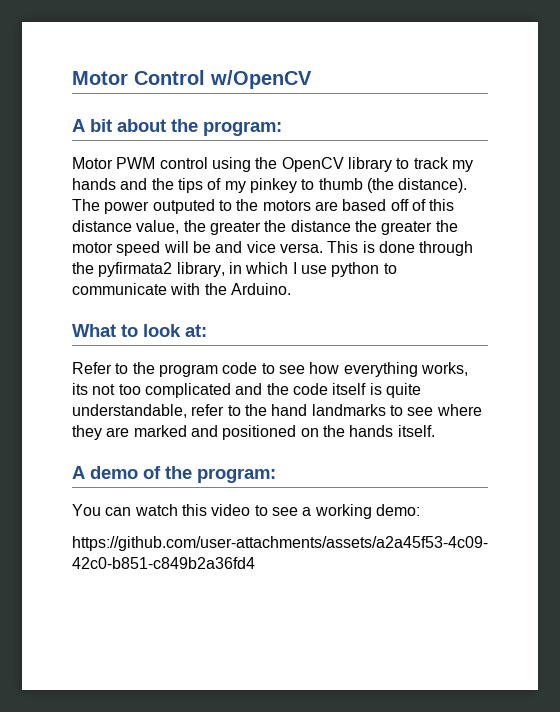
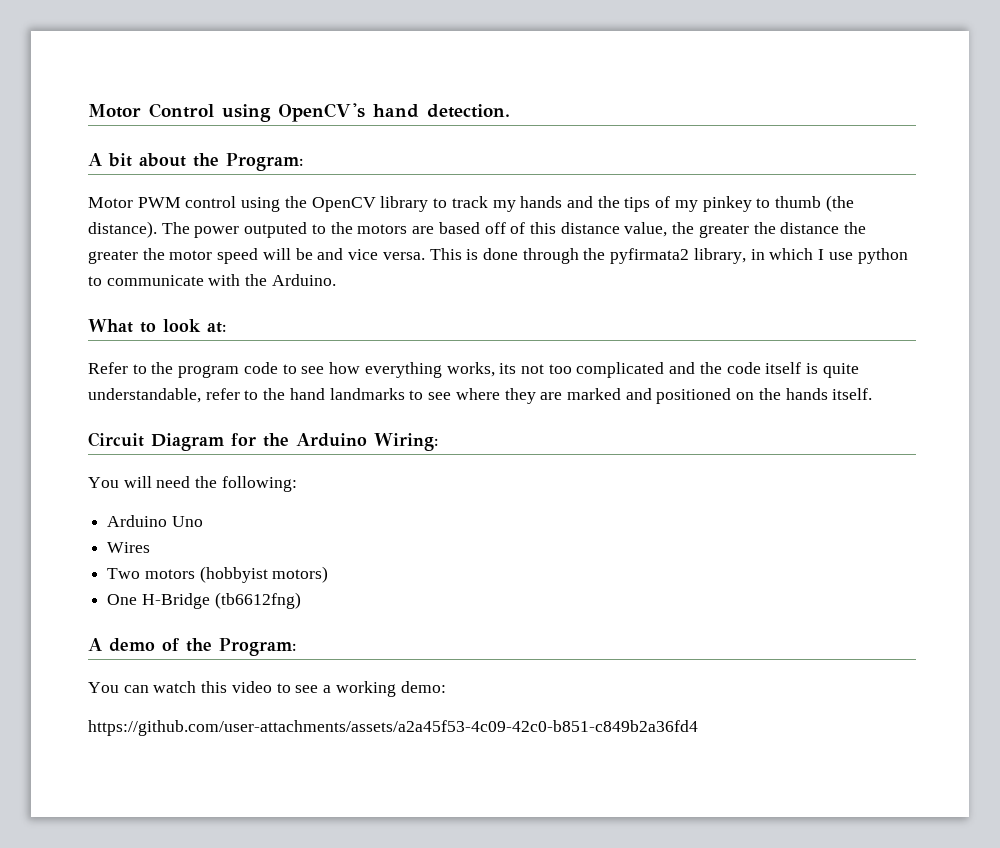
[210,70,312,89] w/OpenCV -> [222,103,510,122] using OpenCV's hand detection.
[203,121,282,136] program: -> [226,153,303,171] Program:
(435, 431) none -> [88,432,438,451] [88,476,297,492] [107,515,203,527] [107,542,151,553] [107,566,329,583] [107,592,301,609] // Circuit Diagram for the Arduino Wiring: // You will need the following: // Arduino Uno // Wires // Two motors (hobbyist motors) // One H-Bridge (tb6612fng)
[197,468,276,483] program: -> [219,638,296,656] Program:

